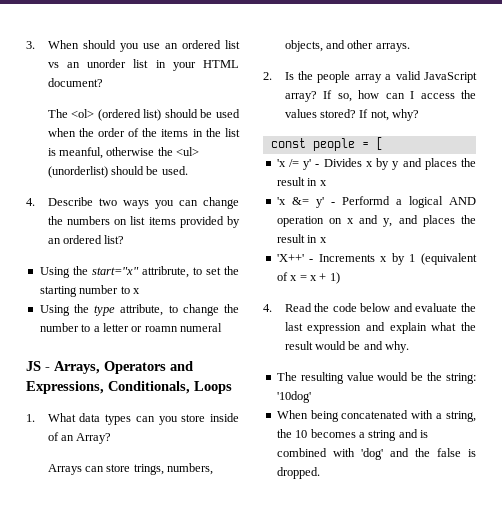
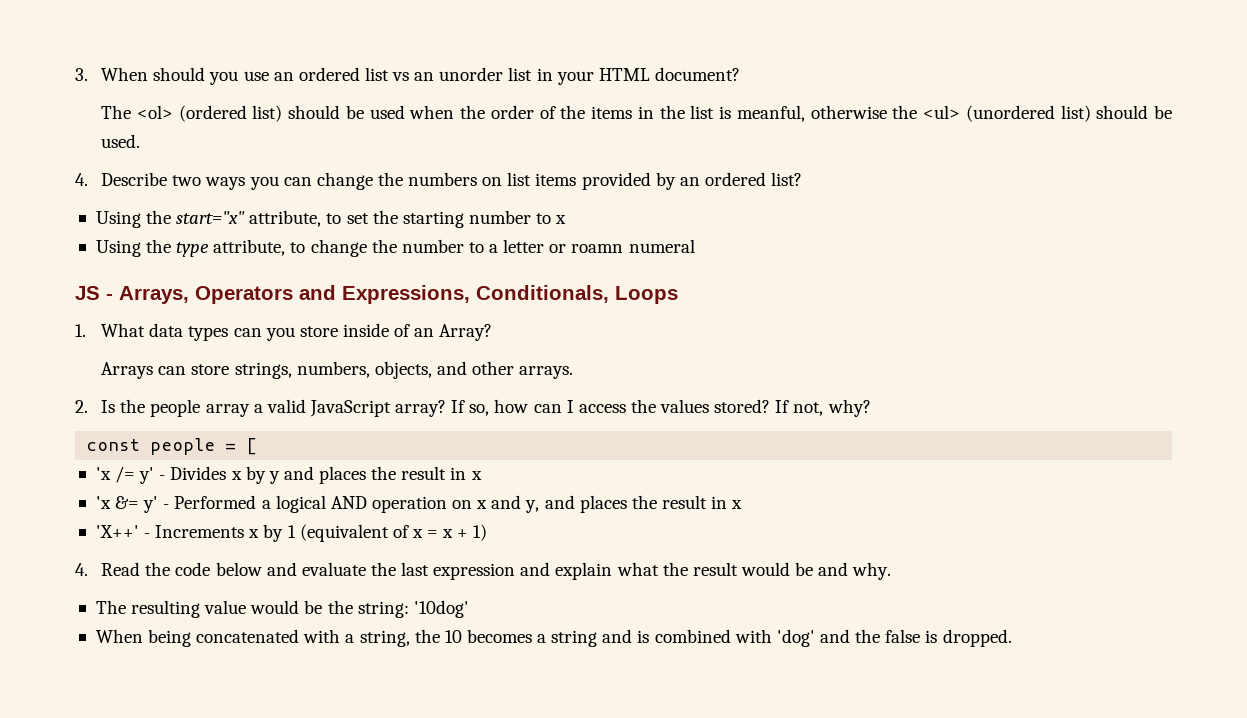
[47,166,108,178] (unorderlist) -> [965,105,1091,122] (unordered list)
[141,266,189,278] attribrute, -> [249,210,322,227] attribute,
[133,464,164,475] trings, -> [234,362,292,379] strings,
[341,196,390,205] Performd -> [174,495,257,509] Performed

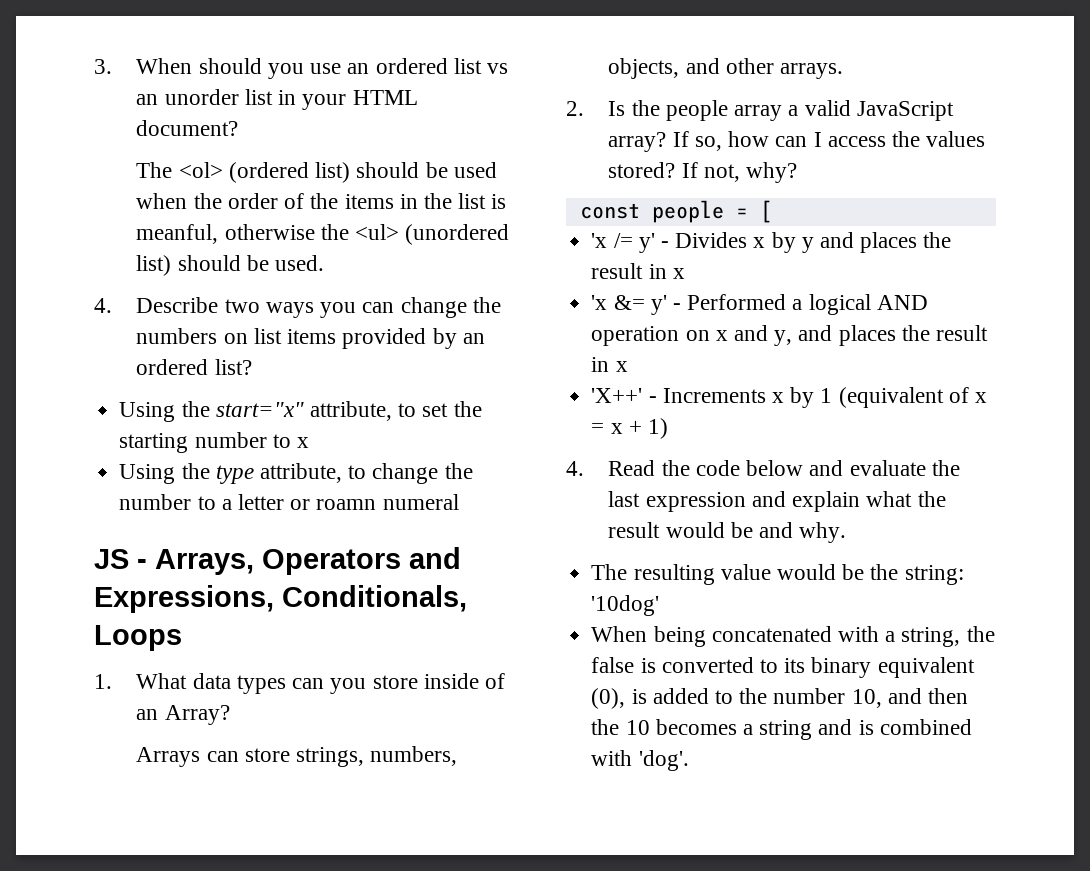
(440, 636) none -> [591,657,975,678] [591,688,968,709] [591,719,620,735] false is converted to its binary equivalent (0), is added to the number 10, and then the
[776,629,1012,647] 'dog' and the false is dropped. -> [638,750,689,771] 'dog'.

